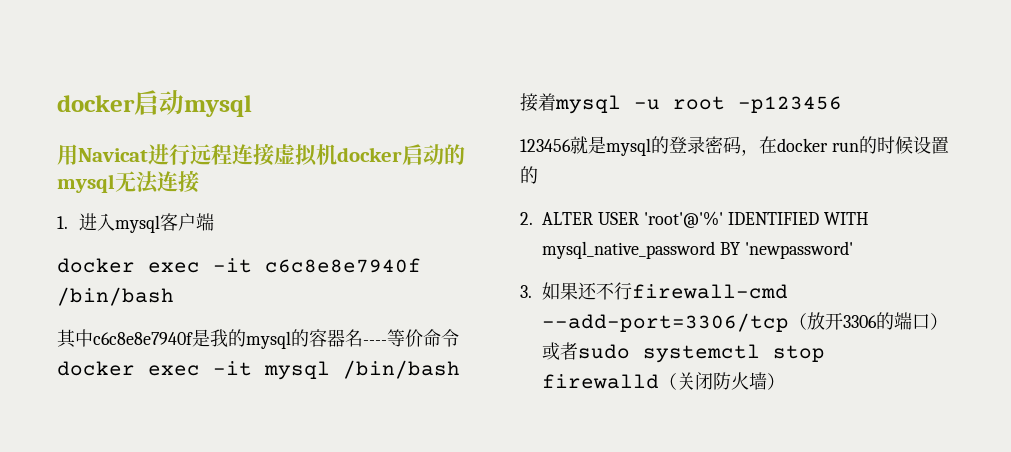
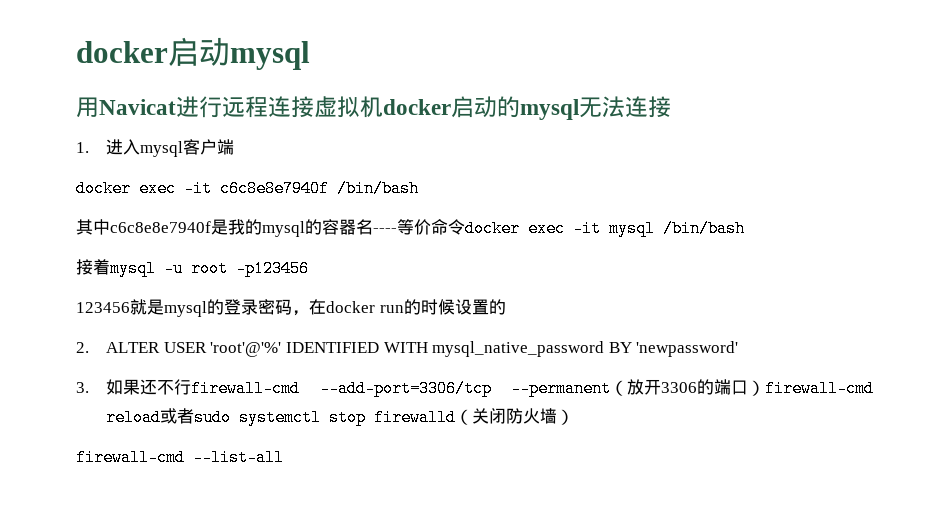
(790, 322) none -> [511,380,611,397] --permanent
(949, 321) none -> [765,380,874,397] [106,409,162,426] firewall-cmd reload
(786, 381) none -> [76,449,284,466] // firewall-cmd --list-all

